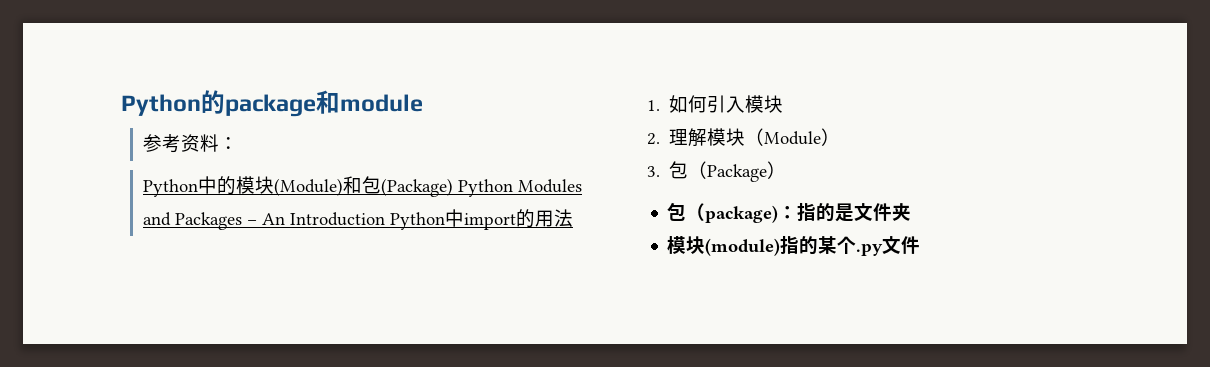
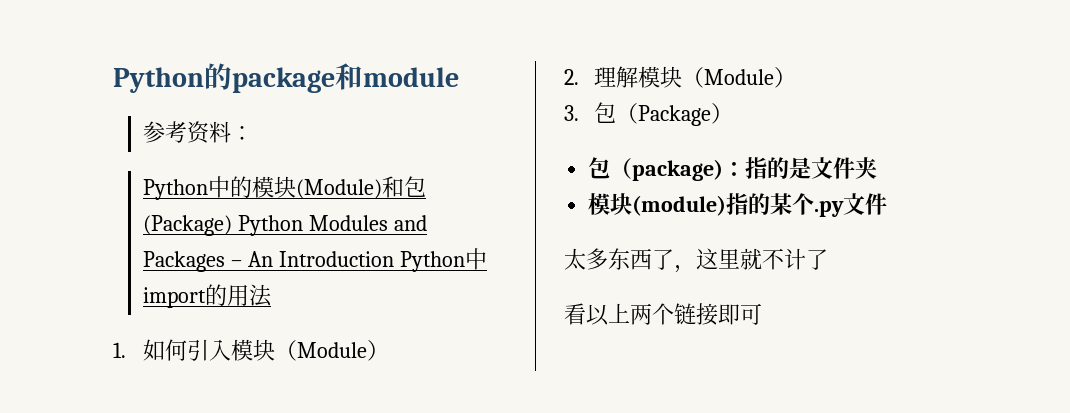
(784, 104) none -> [275,340,390,361] （Module）
(921, 245) none -> [564,248,828,273] [564,303,762,326] // 太多东西了，这里就不计了 // 看以上两个链接即可

